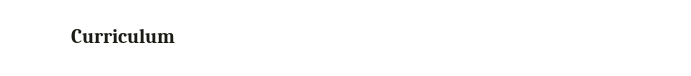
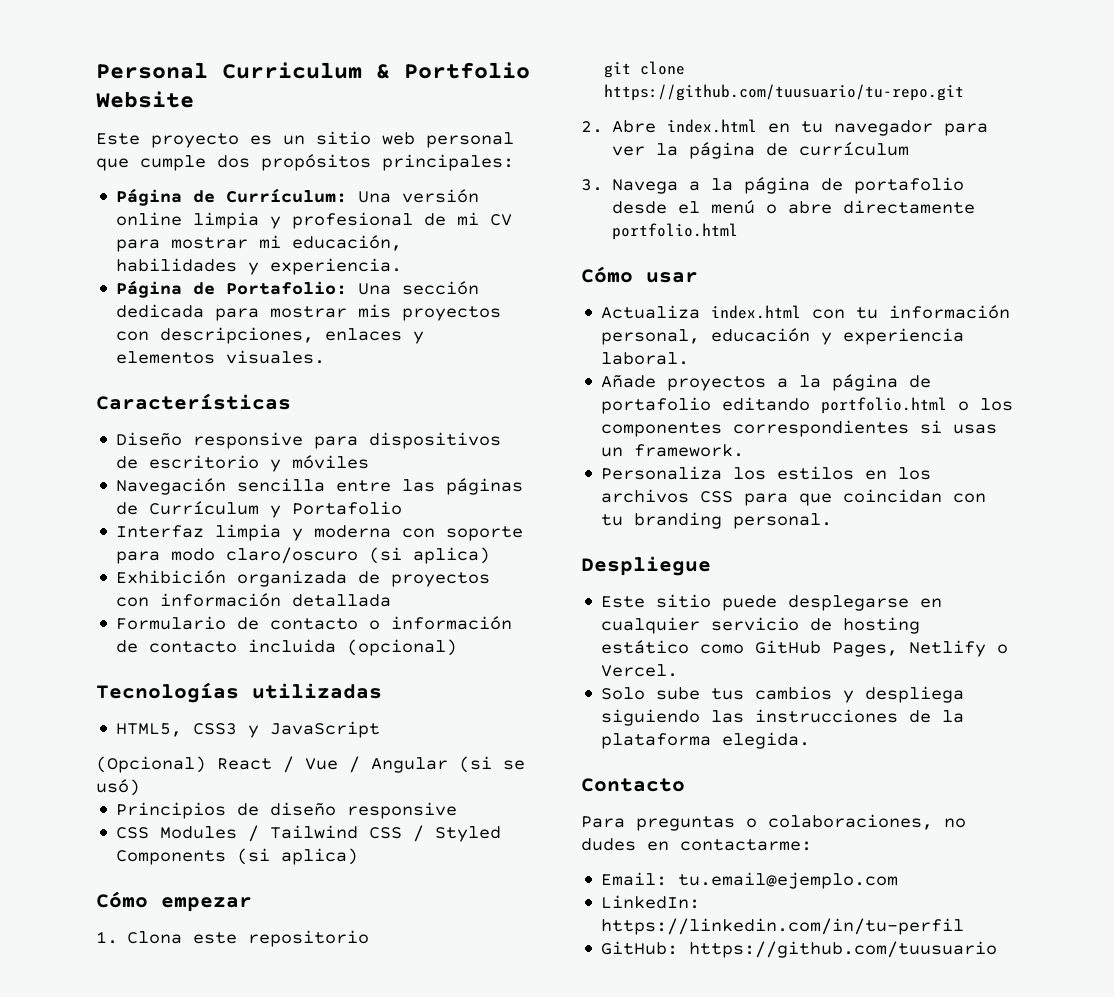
[71,28,175,43] Curriculum -> [96,62,530,79] [96,91,194,108] [96,131,514,148] [96,154,514,171] [116,188,480,206] [116,212,513,229] [116,235,403,252] [116,258,403,275] [116,280,480,298] [116,304,502,321] [116,327,425,344] [116,350,326,364] [96,393,291,410] [116,432,502,449] [116,455,370,472] [116,478,524,495] [116,501,403,518] [116,524,524,541] [116,547,491,564] [116,570,491,587] [116,593,392,607] [116,616,513,630] [116,639,458,656] [96,682,382,703] [116,721,381,738] [96,756,525,773] [96,779,140,796] [116,802,458,819] [116,825,502,842] [116,848,359,865] [96,891,252,912] [96,930,370,947] [604,61,686,78] [604,84,965,101] [581,119,989,136] [612,142,910,159] [581,177,965,194] [612,200,976,214] [612,223,739,240] [581,266,698,283] [601,305,1011,319] [601,328,965,345] [601,352,690,365] [601,374,932,391] [601,397,1014,414] [601,420,998,437] [601,444,745,457] [601,466,932,480] [601,489,987,506] [601,512,833,529] [581,556,711,576] [601,594,943,611] [601,617,921,634] [601,640,1009,657] [601,664,679,677] [601,686,965,703] [601,709,965,726] [601,732,811,749] [581,778,685,792] [581,814,966,831] [581,838,812,851] [601,872,899,889] [601,895,701,909] [601,918,965,935] [601,941,998,958] Personal Curriculum & Portfolio Website // Este proyecto es un sitio web personal que cumple dos propósitos principales: // Página de Currículum: Una versión online limpia y profesional de mi CV para mostrar mi educación, habilidades y experiencia. // Página de Portafolio: Una sección dedicada para mostrar mis proyectos con descripciones, enlaces y elementos visuales. // Características // Diseño responsive para dispositivos de escritorio y móviles // Navegación sencilla entre las páginas de Currículum y Portafolio // Interfaz limpia y moderna con soporte para modo claro/oscuro (si aplica) // Exhibición organizada de proyectos con información detallada // Formulario de contacto o información de contacto incluida (opcional) // Tecnologías utilizadas // HTML5, CSS3 y JavaScript // (Opcional) React / Vue / Angular (si se usó) // Principios de diseño responsive // CSS Modules / Tailwind CSS / Styled Components (si aplica) // Cómo empezar // 1. Clona este repositorio // git clone https://github.com/tuusuario/tu-repo.git // 2. Abre index.html en tu navegador para ver la página de currículum // 3. Navega a la página de portafolio desde el menú o abre directamente portfolio.html // Cómo usar // Actualiza index.html con tu información personal, educación y experiencia laboral. // Añade proyectos a la página de portafolio editando portfolio.html o los componentes correspondientes si usas un framework. // Personaliza los estilos en los archivos CSS para que coincidan con tu branding personal. // Despliegue // Este sitio puede desplegarse en cualquier servicio de hosting estático como GitHub Pages, Netlify o Vercel. // Solo sube tus cambios y despliega siguiendo las instrucciones de la plataforma elegida. // Contacto // Para preguntas o colaboraciones, no dudes en contactarme: // Email: tu.email@ejemplo.com // LinkedIn: https://linkedin.com/in/tu-perfil // GitHub: https://github.com/tuusuario

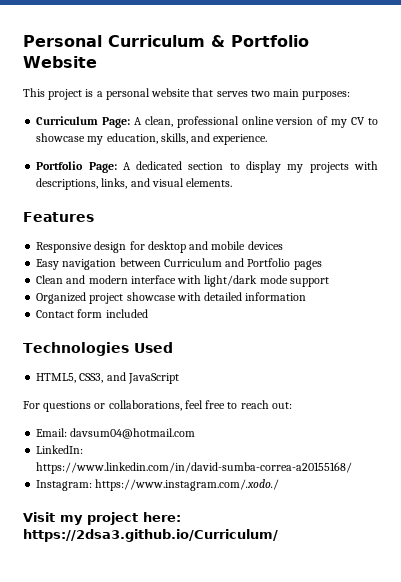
[96,131,514,148] [96,154,514,171] [116,188,480,206] [116,212,513,229] [116,235,403,252] [116,258,403,275] [116,280,480,298] [116,304,502,321] [116,327,425,344] [116,350,326,364] [96,393,291,410] [116,432,502,449] [116,455,370,472] [116,478,524,495] [116,501,403,518] [116,524,524,541] [116,547,491,564] [116,570,491,587] [116,593,392,607] [116,616,513,630] [116,639,458,656] [96,682,382,703] Este proyecto es un sitio web personal que cumple dos propósitos principales: // Página de Currículum: Una versión online limpia y profesional de mi CV para mostrar mi educación, habilidades y experiencia. // Página de Portafolio: Una sección dedicada para mostrar mis proyectos con descripciones, enlaces y elementos visuales. // Características // Diseño responsive para dispositivos de escritorio y móviles // Navegación sencilla entre las páginas de Currículum y Portafolio // Interfaz limpia y moderna con soporte para modo claro/oscuro (si aplica) // Exhibición organizada de proyectos con información detallada // Formulario de contacto o información de contacto incluida (opcional) // Tecnologías utilizadas -> [23,88,351,100] [36,116,378,128] [36,133,268,145] [36,161,378,173] [36,178,233,190] [23,212,94,222] [36,241,283,253] [36,258,322,270] [36,275,329,287] [36,292,307,304] [36,309,148,318] [23,342,173,356] This project is a personal website that serves two main purposes: // Curriculum Page: A clean, professional online version of my CV to showcase my education, skills, and experience. // Portfolio Page: A dedicated section to display my projects with descriptions, links, and visual elements. // Features // Responsive design for desktop and mobile devices // Easy navigation between Curriculum and Portfolio pages // Clean and modern interface with light/dark mode support // Organized project showcase with detailed information // Contact form included // Technologies Used
[193,723,260,738] CSS3 y -> [79,372,126,383] CSS3, and
[96,756,525,773] [96,779,140,796] [116,802,458,819] [116,825,502,842] [116,848,359,865] [96,891,252,912] [96,930,370,947] [604,61,686,78] [604,84,965,101] [581,119,989,136] [612,142,910,159] [581,177,965,194] [612,200,976,214] [612,223,739,240] [581,266,698,283] [601,305,1011,319] [601,328,965,345] [601,352,690,365] [601,374,932,391] [601,397,1014,414] [601,420,998,437] [601,444,745,457] [601,466,932,480] [601,489,987,506] [601,512,833,529] [581,556,711,576] [601,594,943,611] [601,617,921,634] [601,640,1009,657] [601,664,679,677] [601,686,965,703] [601,709,965,726] [601,732,811,749] [581,778,685,792] [581,814,966,831] [581,838,812,851] (Opcional) React / Vue / Angular (si se usó) // Principios de diseño responsive // CSS Modules / Tailwind CSS / Styled Components (si aplica) // Cómo empezar // 1. Clona este repositorio // git clone https://github.com/tuusuario/tu-repo.git // 2. Abre index.html en tu navegador para ver la página de currículum // 3. Navega a la página de portafolio desde el menú o abre directamente portfolio.html // Cómo usar // Actualiza index.html con tu información personal, educación y experiencia laboral. // Añade proyectos a la página de portafolio editando portfolio.html o los componentes correspondientes si usas un framework. // Personaliza los estilos en los archivos CSS para que coincidan con tu branding personal. // Despliegue // Este sitio puede desplegarse en cualquier servicio de hosting estático como GitHub Pages, Netlify o Vercel. // Solo sube tus cambios y despliega siguiendo las instrucciones de la plataforma elegida. // Contacto // Para preguntas o colaboraciones, no dudes en contactarme: -> [23,400,292,412] For questions or collaborations, feel free to reach out:
[678,872,899,889] tu.email@ejemplo.com -> [70,428,196,439] davsum04@hotmail.com
[601,918,965,935] [601,941,998,958] https://linkedin.com/in/tu-perfil // GitHub: https://github.com/tuusuario -> [36,462,353,474] [36,479,280,491] [23,512,181,525] [23,529,278,542] https://www.linkedin.com/in/david-sumba-correa-a20155168/ // Instagram: https://www.instagram.com/.xodo./ // Visit my project here: https://2dsa3.github.io/Curriculum/

